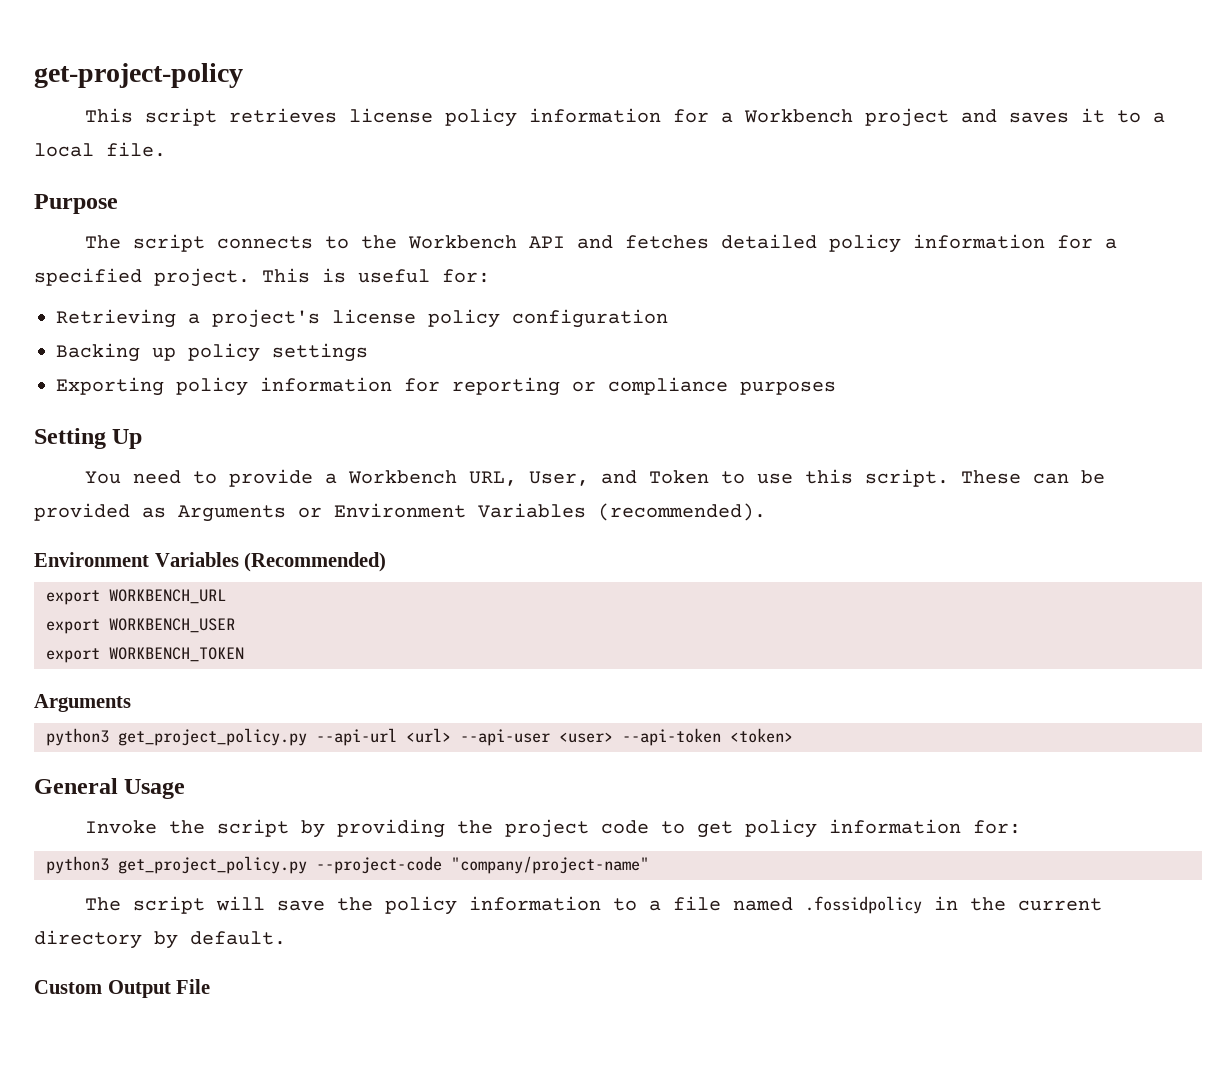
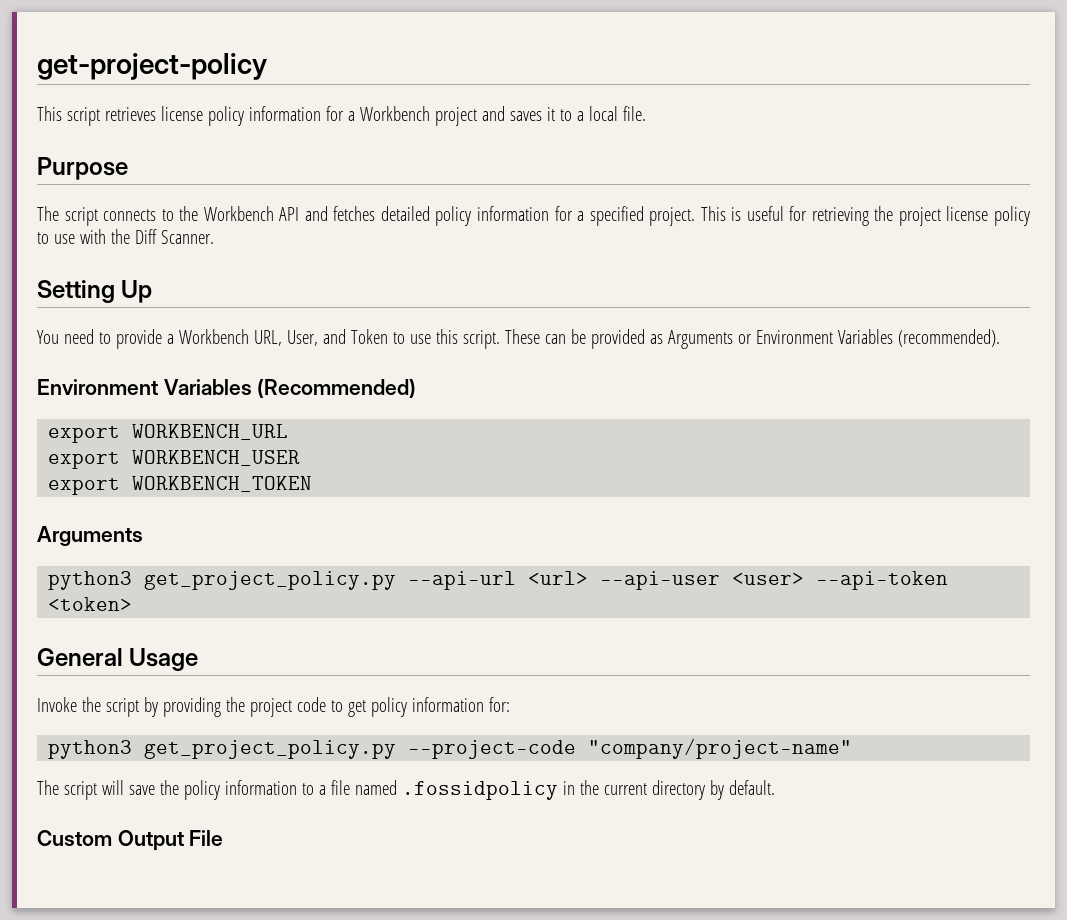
[442,269,490,283] [56,309,668,328] [56,343,368,362] [56,377,836,396] for: // Retrieving a project's license policy configuration // Backing up policy settings // Exporting policy information for reporting or compliance purposes -> [789,206,1030,226] [37,229,214,244] for retrieving the project license policy to use with the Diff Scanner.

